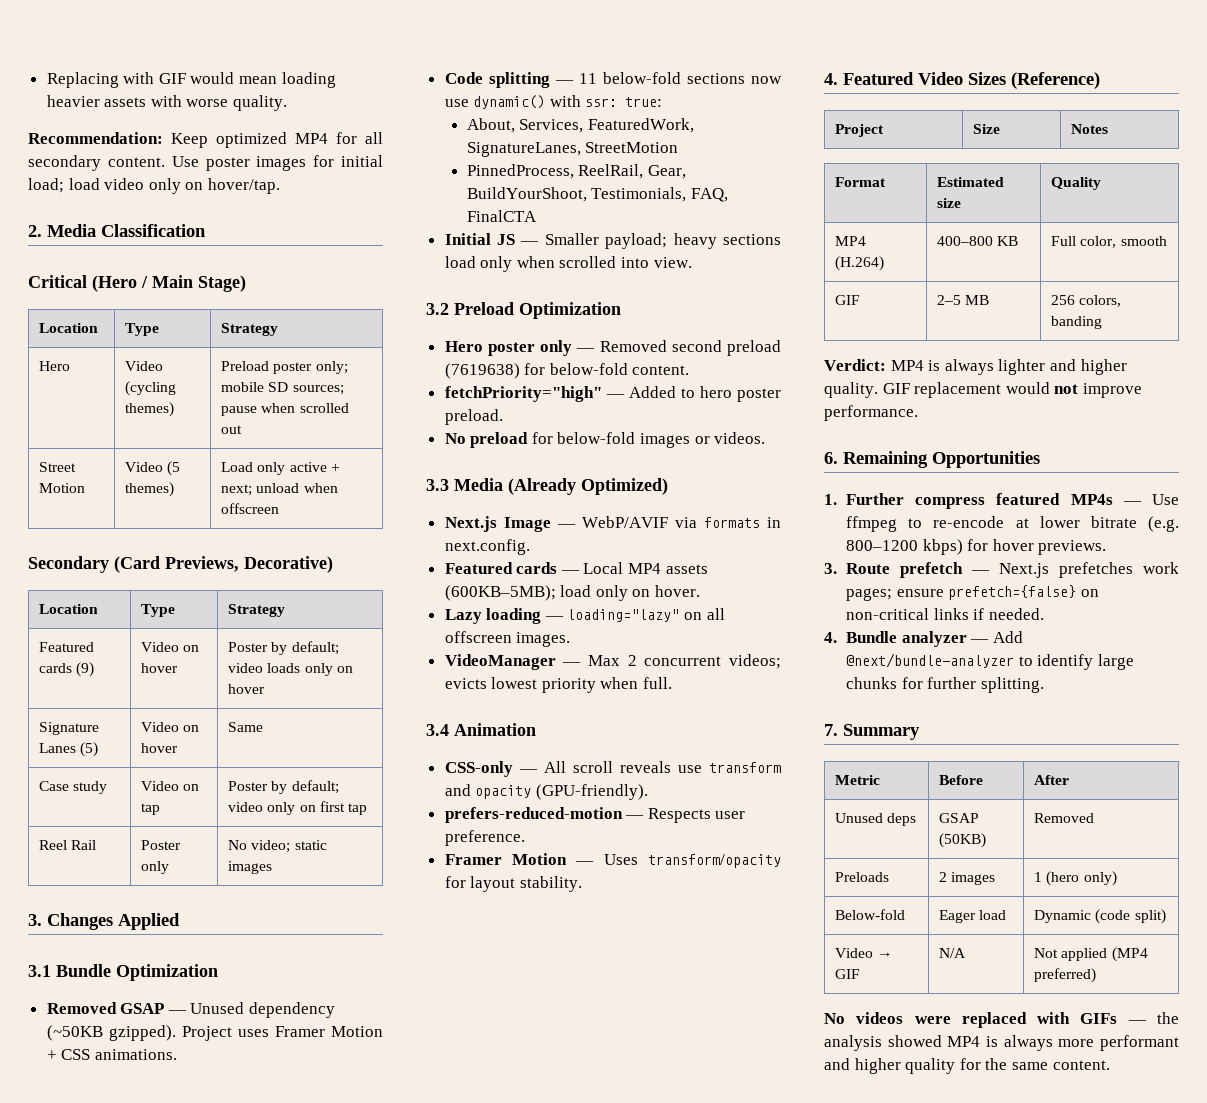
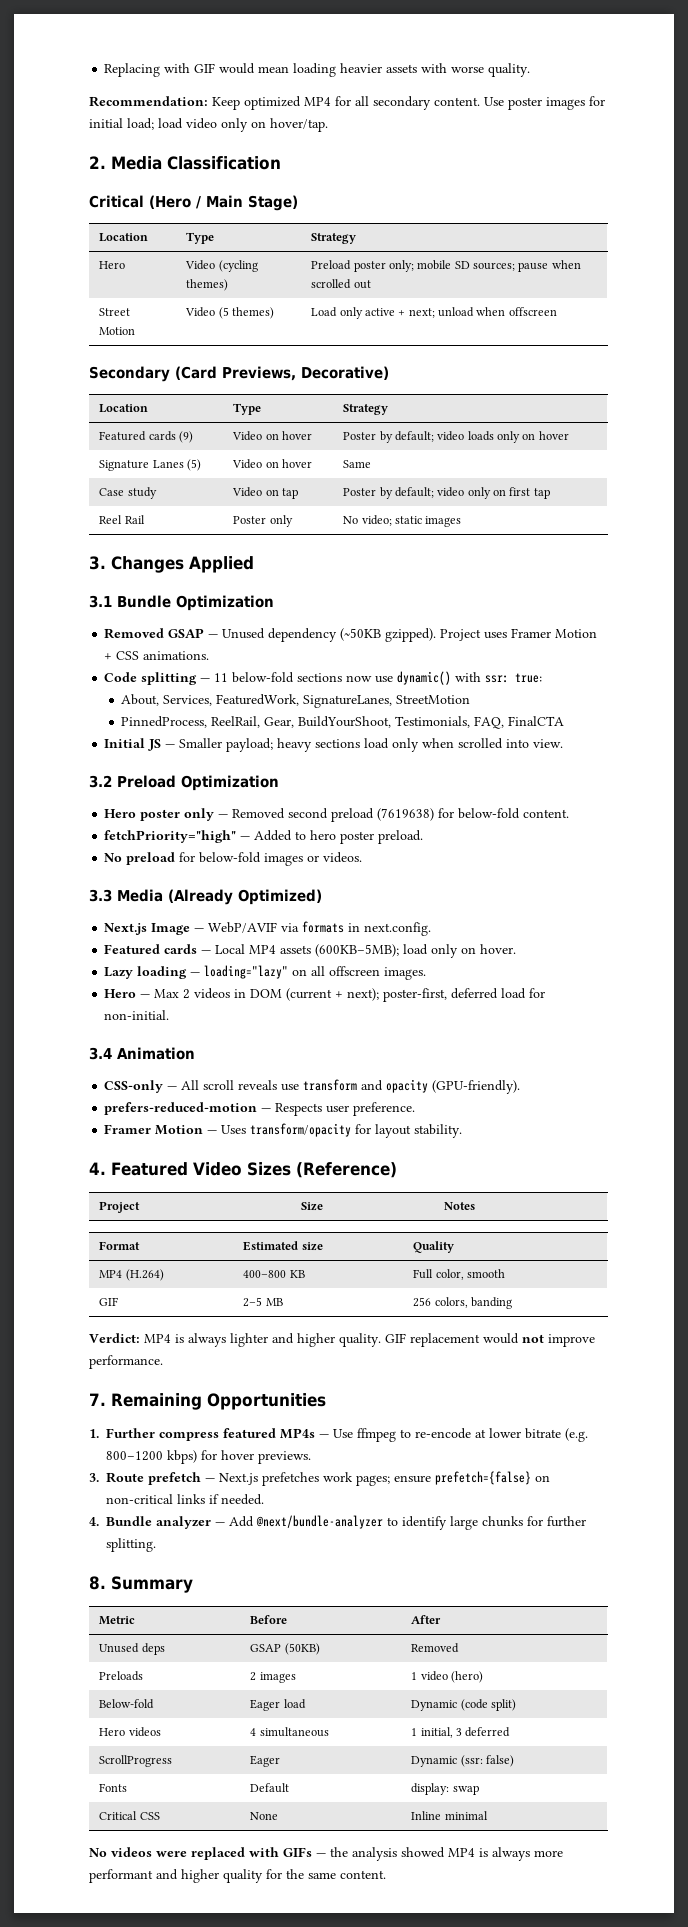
[444,654,556,670] VideoManager -> [104,989,137,998] Hero
[644,654,781,669] [444,677,673,693] concurrent videos; evicts lowest priority when full. -> [194,988,546,1002] [104,1010,170,1020] videos in DOM (current + next); poster-first, deferred load for non-initial.
[824,452,838,464] 6. -> [89,1393,106,1406] 7.
[824,724,838,736] 7. -> [89,1576,106,1590] 8.
[1046,871,1117,886] (hero only) -> [420,1671,483,1683] video (hero)
[835,948,894,958] [835,969,861,979] [939,948,967,958] [1034,947,1148,962] [1034,968,1097,983] Video → GIF | N/A | Not applied (MP4 preferred) -> [99,1727,161,1737] [250,1727,329,1737] [411,1727,511,1738] [99,1755,173,1767] [250,1755,281,1767] [411,1755,514,1767] [99,1783,128,1792] [250,1783,290,1793] [411,1783,479,1795] [99,1811,160,1820] [250,1812,279,1820] [411,1811,488,1820] Hero videos | 4 simultaneous | 1 initial, 3 deferred // ScrollProgress | Eager | Dynamic (ssr: false) // Fonts | Default | display: swap // Critical CSS | None | Inline minimal

